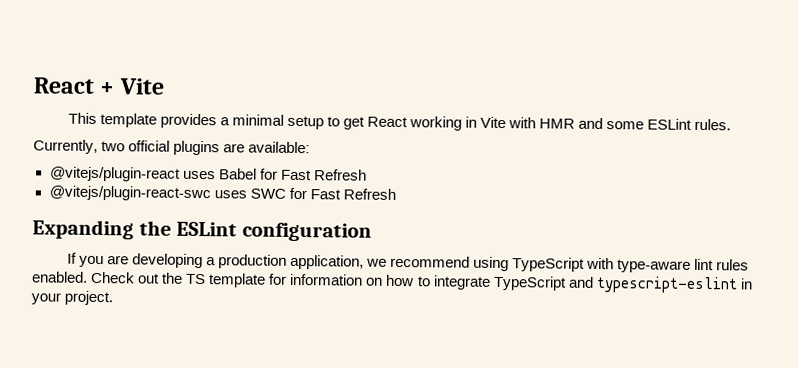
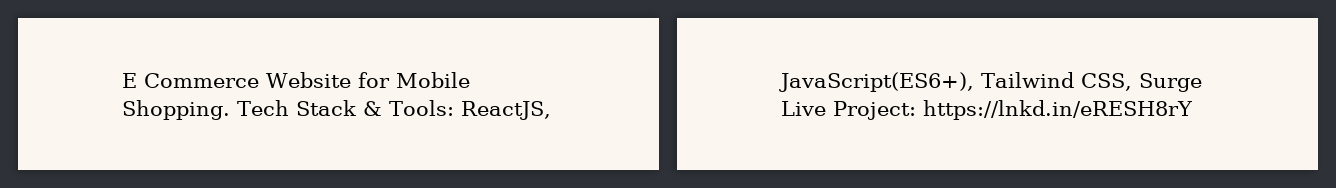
[33,77,165,95] [67,112,732,131] [33,139,311,156] [49,166,367,182] [48,185,396,202] [32,219,372,242] [66,252,750,273] [32,271,753,294] [31,290,114,306] React + Vite // This template provides a minimal setup to get React working in Vite with HMR and some ESLint rules. // Currently, two official plugins are available: // @vitejs/plugin-react uses Babel for Fast Refresh // @vitejs/plugin-react-swc uses SWC for Fast Refresh // Expanding the ESLint configuration // If you are developing a production application, we recommend using TypeScript with type-aware lint rules enabled. Check out the TS template for information on how to integrate TypeScript and typescript-eslint in your project. -> [122,72,470,88] [122,100,551,120] [779,72,1202,92] [781,100,1193,120] E Commerce Website for Mobile Shopping. Tech Stack & Tools: ReactJS, JavaScript(ES6+), Tailwind CSS, Surge Live Project: https://lnkd.in/eRESH8rY

